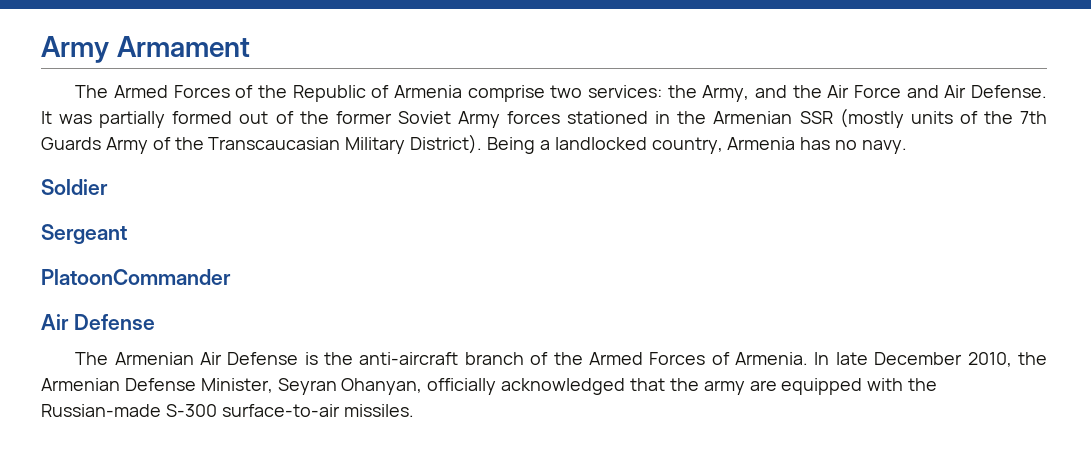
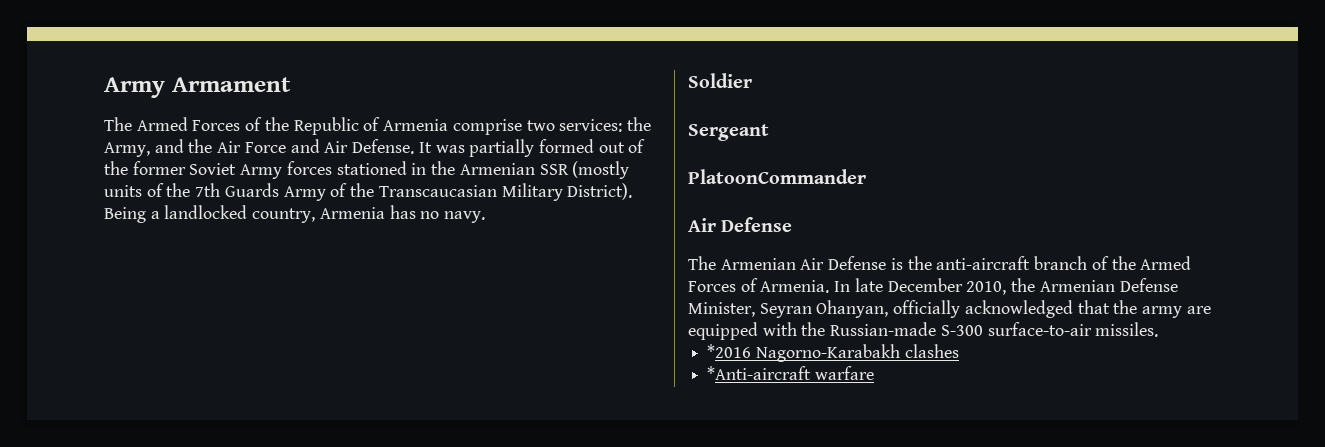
(414, 410) none -> [707,344,959,362] [707,366,874,380] // *2016 Nagorno-Karabakh clashes // *Anti-aircraft warfare

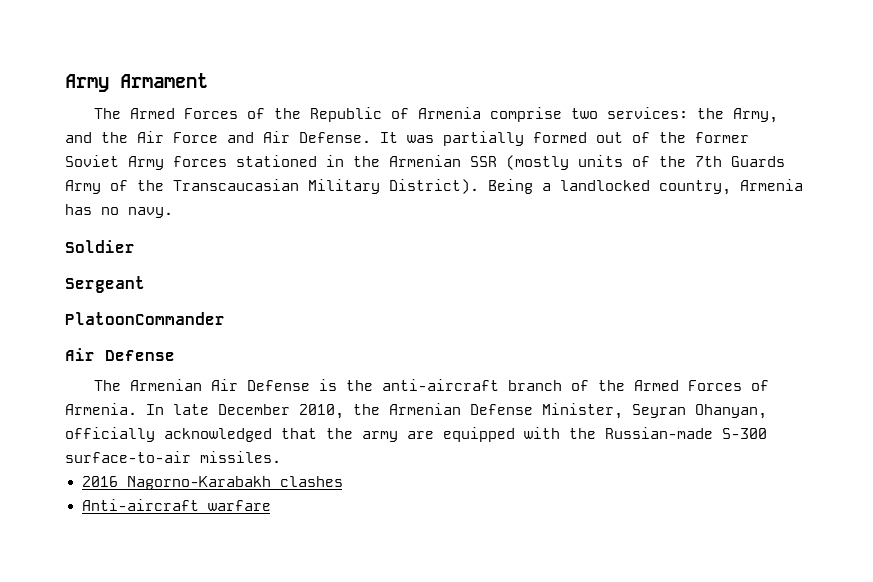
[707,344,752,358] *2016 -> [81,476,118,487] 2016
[707,366,812,380] *Anti-aircraft -> [81,499,199,511] Anti-aircraft

